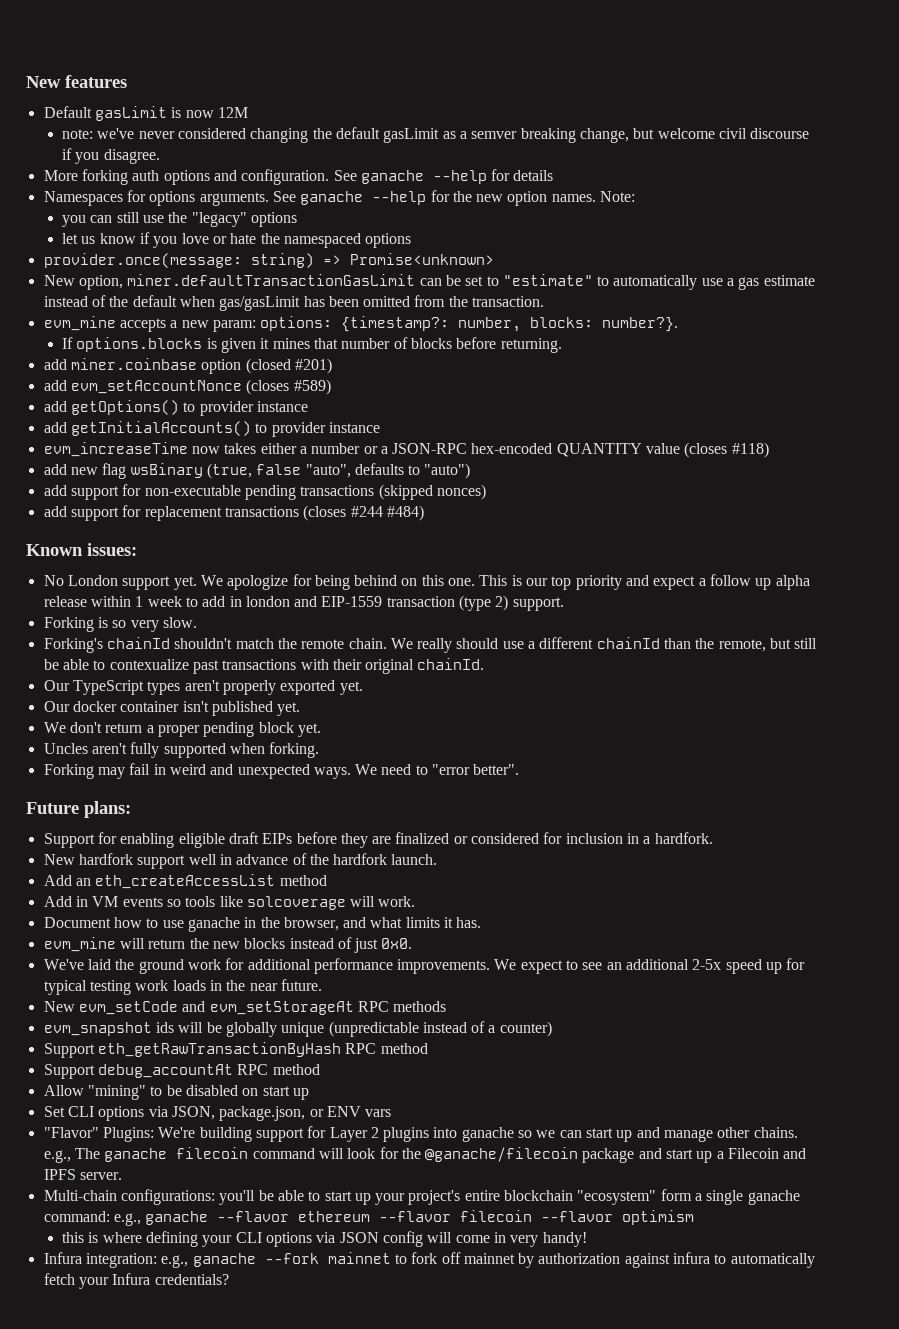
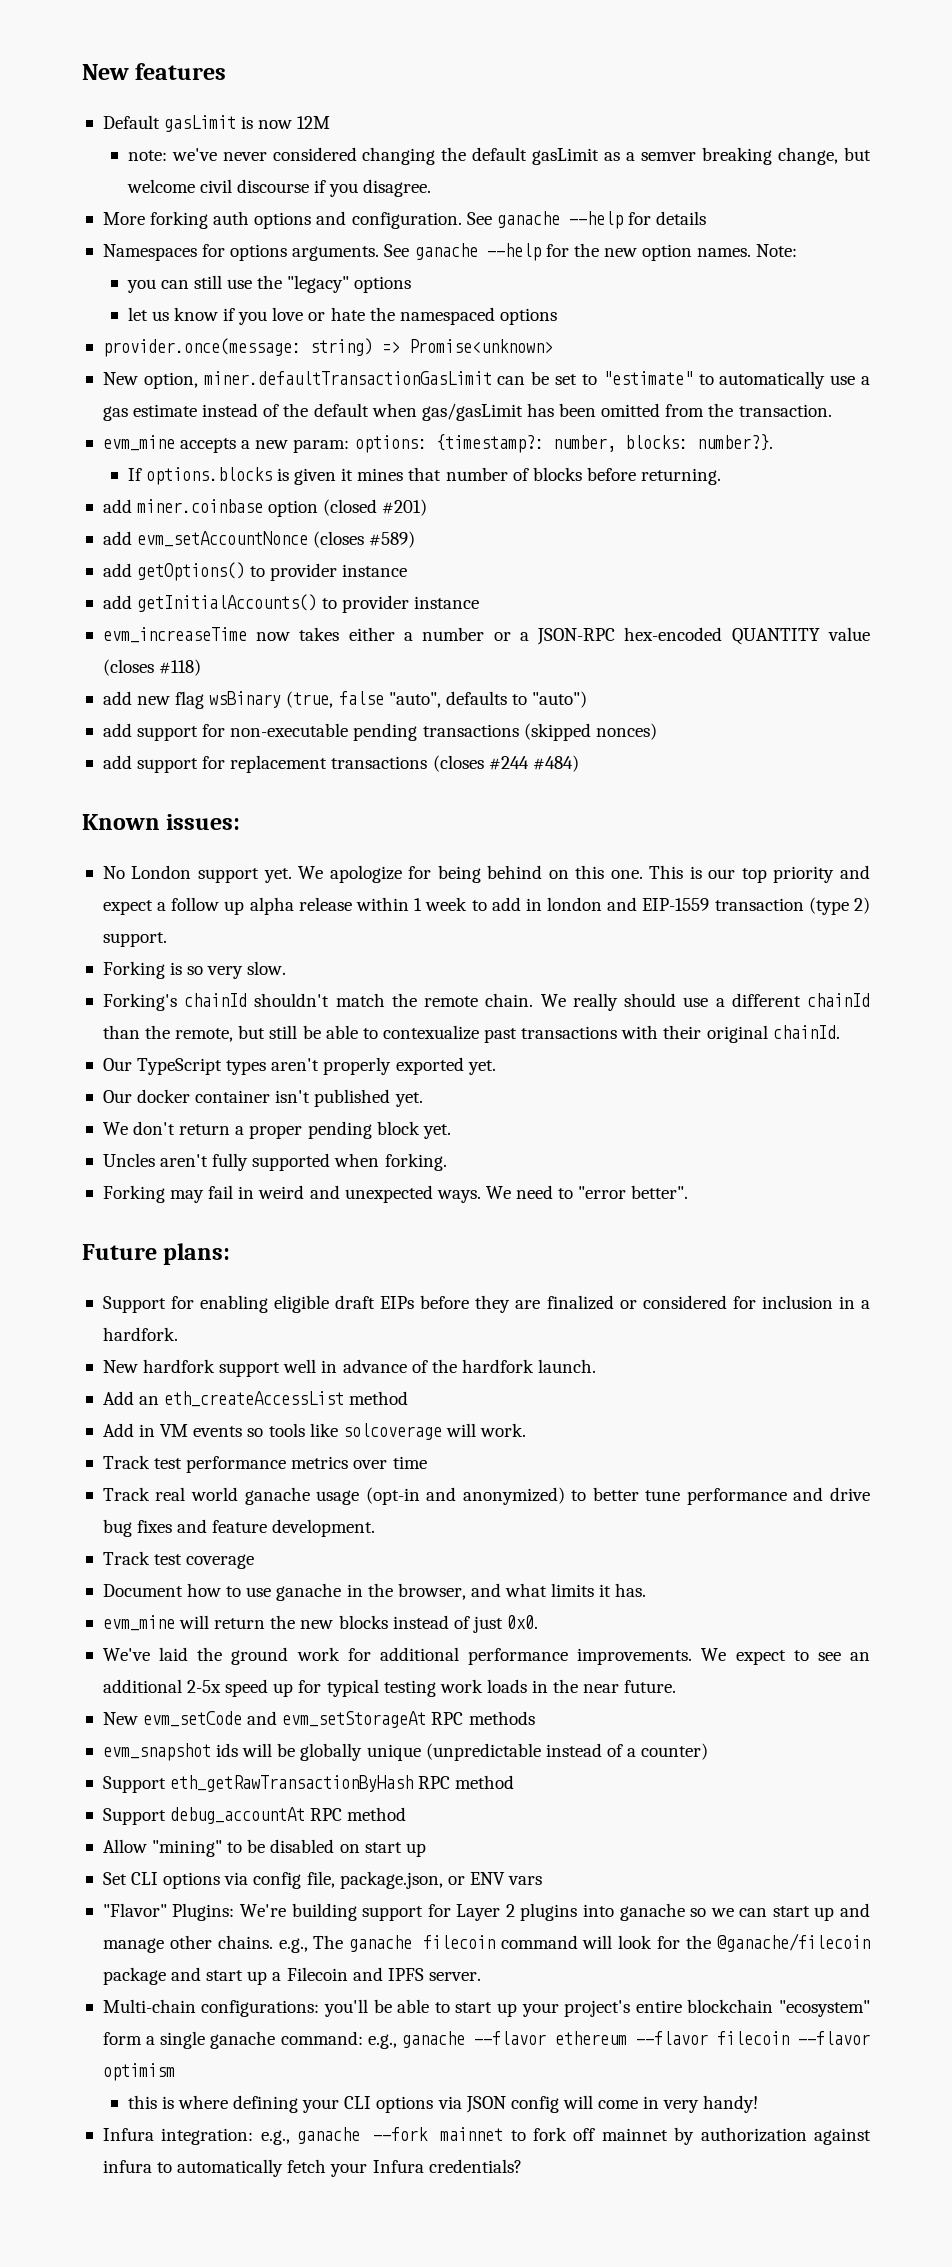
(416, 901) none -> [102,1455,427,1473] [102,1487,871,1505] [102,1519,376,1537] [102,1551,255,1569] // Track test performance metrics over time // Track real world ganache usage (opt-in and anonymized) to better tune performance and drive bug fixes and feature development. // Track test coverage
[171,1106,215,1120] JSON, -> [253,1871,335,1889] config file,

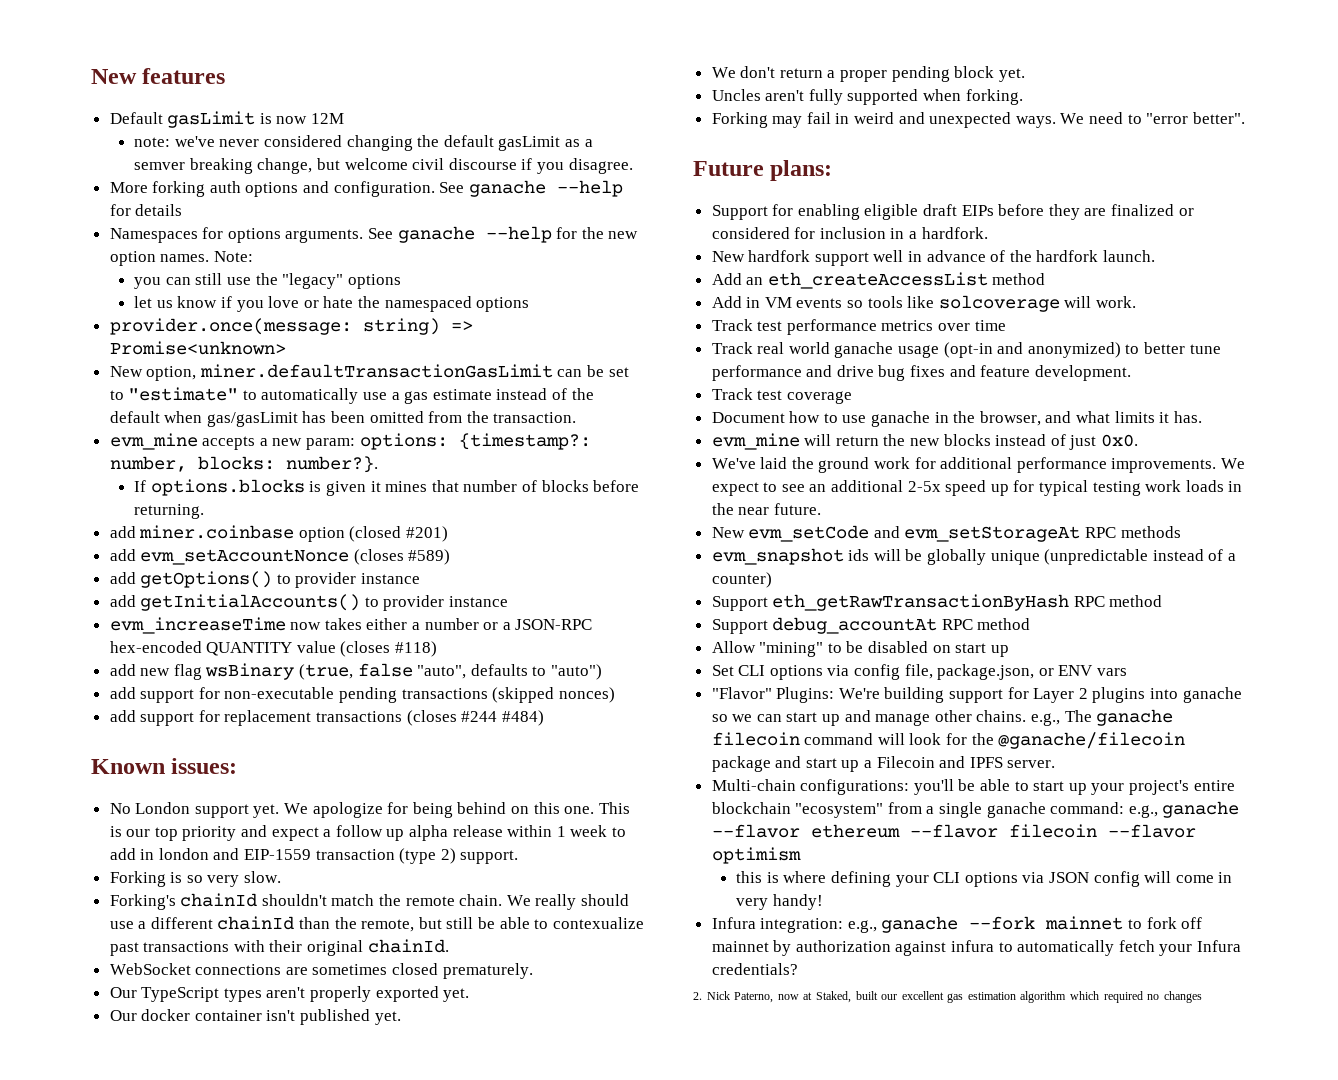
(840, 1032) none -> [109,963,533,979] // WebSocket connections are sometimes closed prematurely.
[102,2032,142,2045] form -> [887,802,922,814] from
(522, 2166) none -> [693,991,1202,1003] // 2. Nick Paterno, now at Staked, built our excellent gas estimation algorithm which required no changes

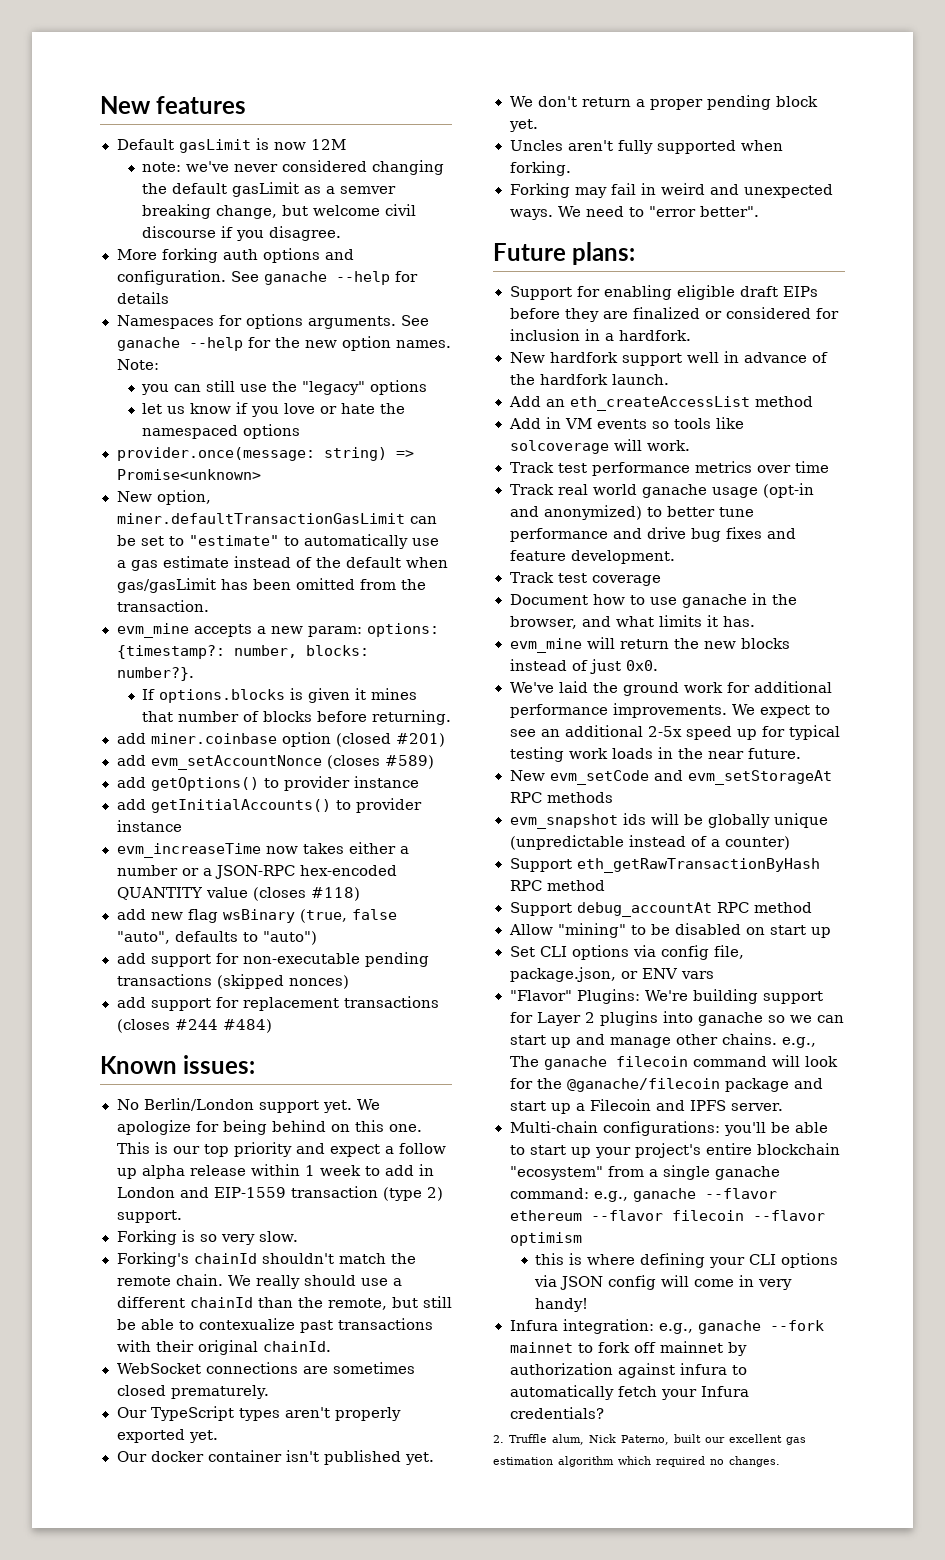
[135,802,191,814] London -> [143,1098,254,1111] Berlin/London
[158,848,209,860] london -> [116,1187,175,1198] London
[706,991,851,1003] Nick Paterno, now at Staked, -> [509,1434,669,1445] Truffle alum, Nick Paterno,
[1163,991,1202,1003] changes -> [729,1456,780,1467] changes.

